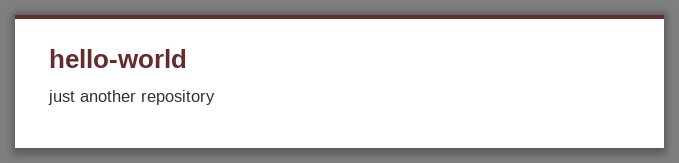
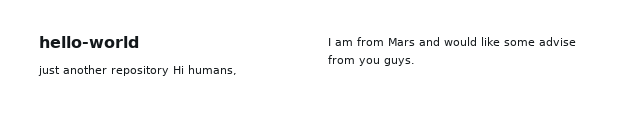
(215, 97) none -> [173,65,237,75] [328,37,576,46] [328,55,415,66] Hi humans, // I am from Mars and would like some advise from you guys.

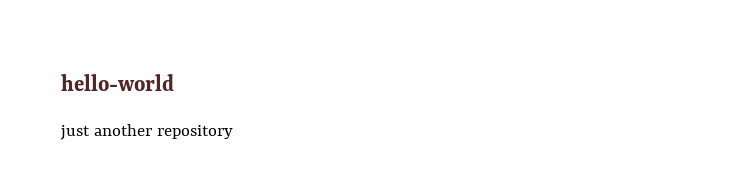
[173,65,237,75] [328,37,576,46] [328,55,415,66] Hi humans, // I am from Mars and would like some advise from you guys. -> (233, 132) none

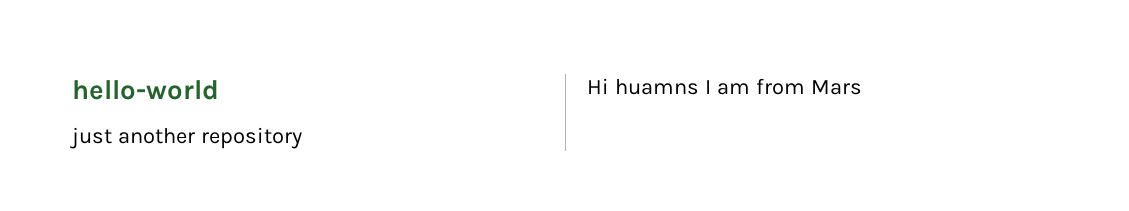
(233, 132) none -> [587,78,862,95] // Hi huamns I am from Mars

